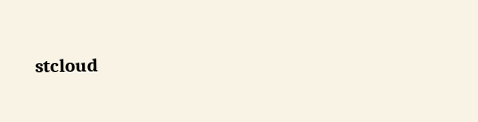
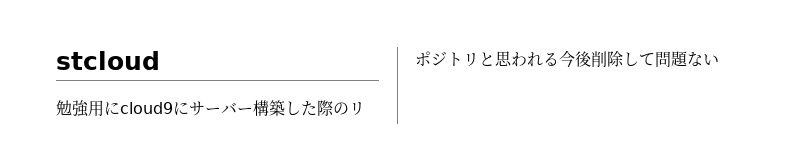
(99, 65) none -> [56,100,365,117] [415,50,719,68] // 勉強用にcloud9にサーバー構築した際のリポジトリと思われる今後削除して問題ない

